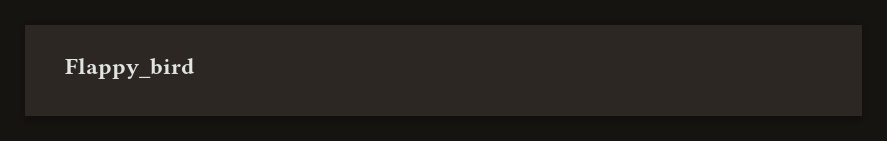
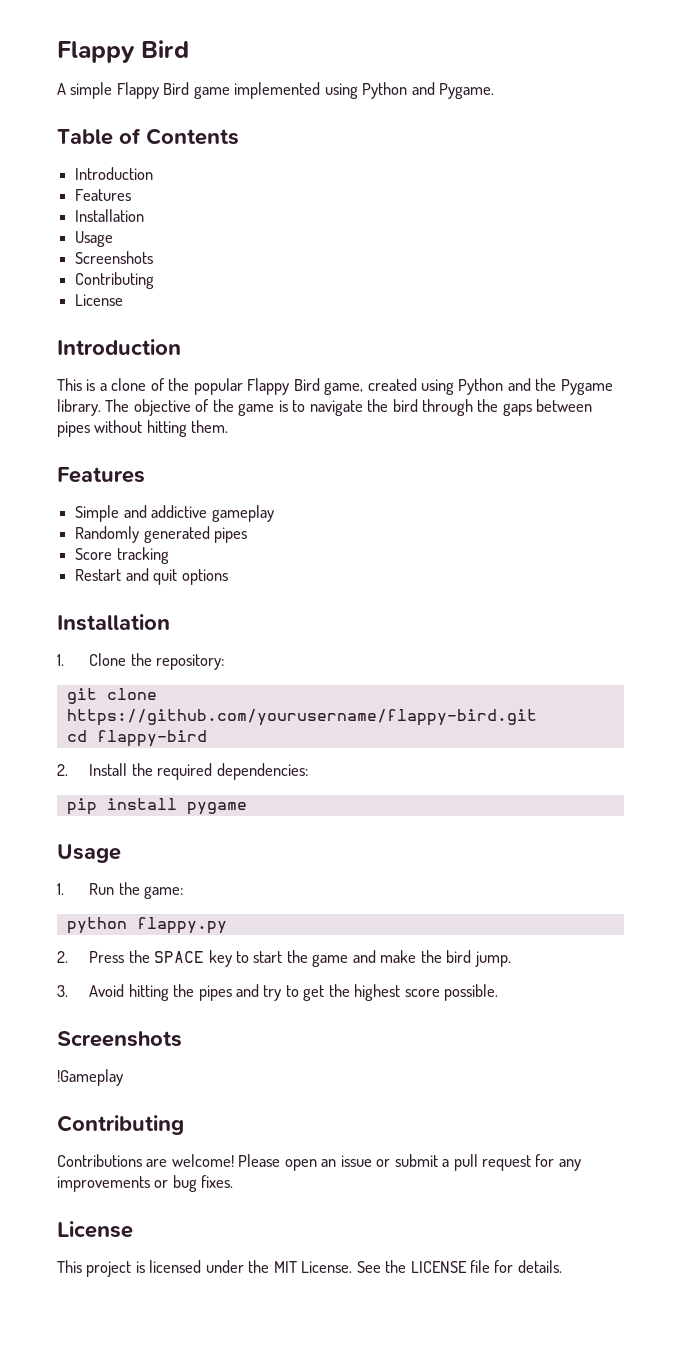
[65,58,194,79] Flappy_bird -> [57,40,189,63] [57,82,495,99] [57,128,239,145] [75,167,154,180] [75,189,132,201] [75,209,145,222] [75,231,114,247] [75,251,154,264] [75,272,155,289] [75,294,124,306] [57,339,181,355] [57,378,613,395] [57,399,593,416] [57,420,229,437] [57,467,145,483] [75,505,274,522] [75,526,248,543] [75,547,169,564] [75,568,228,585] [57,614,170,631] [57,653,225,670] [66,688,157,704] [66,709,537,726] [66,730,207,747] [57,763,308,780] [66,798,247,815] [57,844,121,863] [57,882,184,899] [66,917,227,934] [57,950,511,967] [57,984,499,1001] [57,1031,182,1047] [57,1069,123,1086] [57,1115,184,1135] [57,1154,581,1171] [57,1175,234,1192] [57,1221,133,1238] [57,1260,562,1277] Flappy Bird // A simple Flappy Bird game implemented using Python and Pygame. // Table of Contents // Introduction // Features // Installation // Usage // Screenshots // Contributing // License // Introduction // This is a clone of the popular Flappy Bird game, created using Python and the Pygame library. The objective of the game is to navigate the bird through the gaps between pipes without hitting them. // Features // Simple and addictive gameplay // Randomly generated pipes // Score tracking // Restart and quit options // Installation // 1. Clone the repository: // git clone https://github.com/yourusername/flappy-bird.git // cd flappy-bird // 2. Install the required dependencies: // pip install pygame // Usage // 1. Run the game: // python flappy.py // 2. Press the SPACE key to start the game and make the bird jump. // 3. Avoid hitting the pipes and try to get the highest score possible. // Screenshots // !Gameplay // Contributing // Contributions are welcome! Please open an issue or submit a pull request for any improvements or bug fixes. // License // This project is licensed under the MIT License. See the LICENSE file for details.

